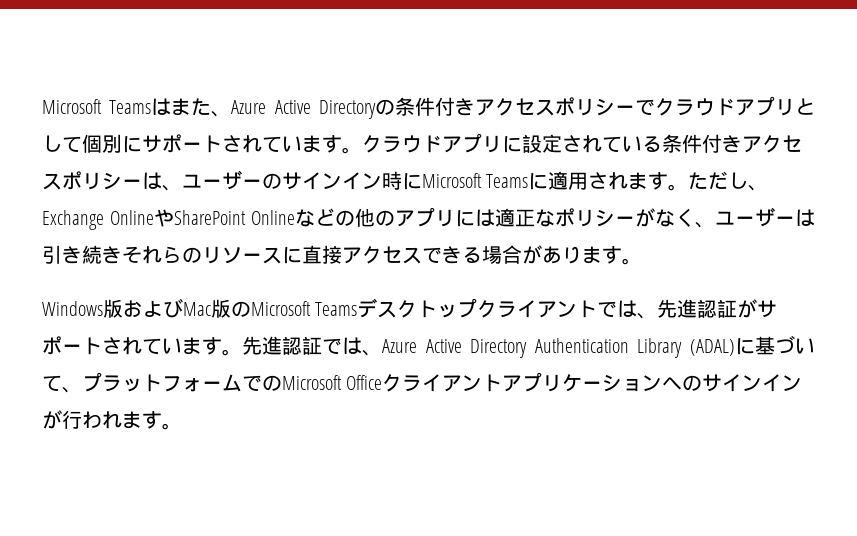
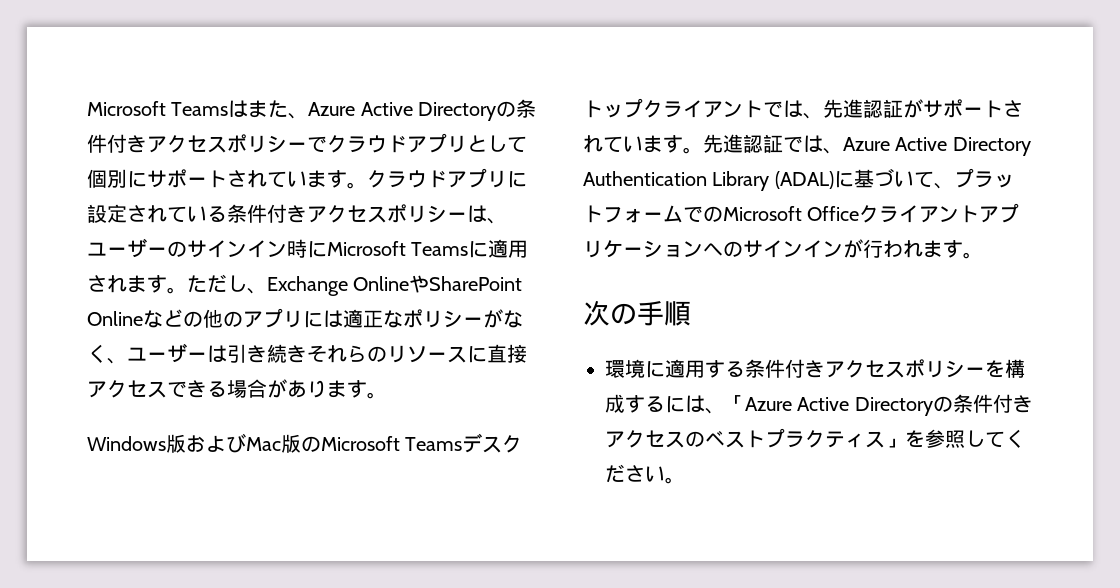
(182, 426) none -> [583,300,691,326] [605,359,1025,378] [605,394,1033,416] [605,428,1025,448] [605,464,685,484] // 次の手順 // 環境に適用する条件付きアクセスポリシーを構成するには、「Azure Active Directoryの条件付きアクセスのベストプラクティス」を参照してください。

